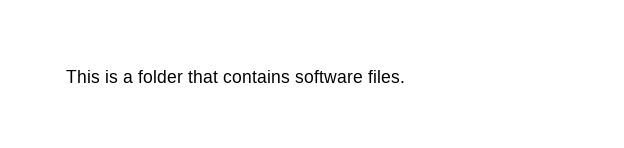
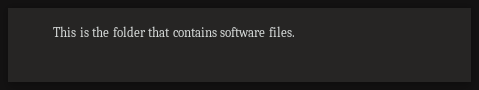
[123,73,133,83] a -> [92,26,110,37] the

